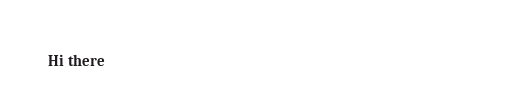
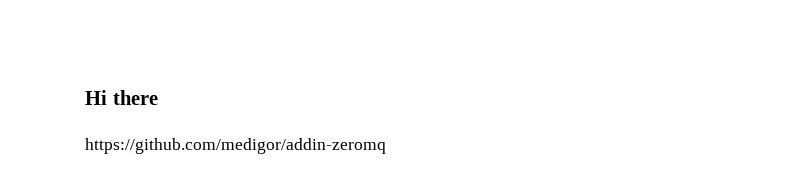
(105, 60) none -> [85,138,386,154] // https://github.com/medigor/addin-zeromq

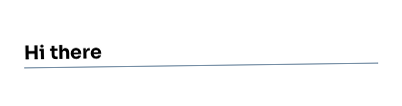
[85,138,386,154] // https://github.com/medigor/addin-zeromq -> (104, 52) none

